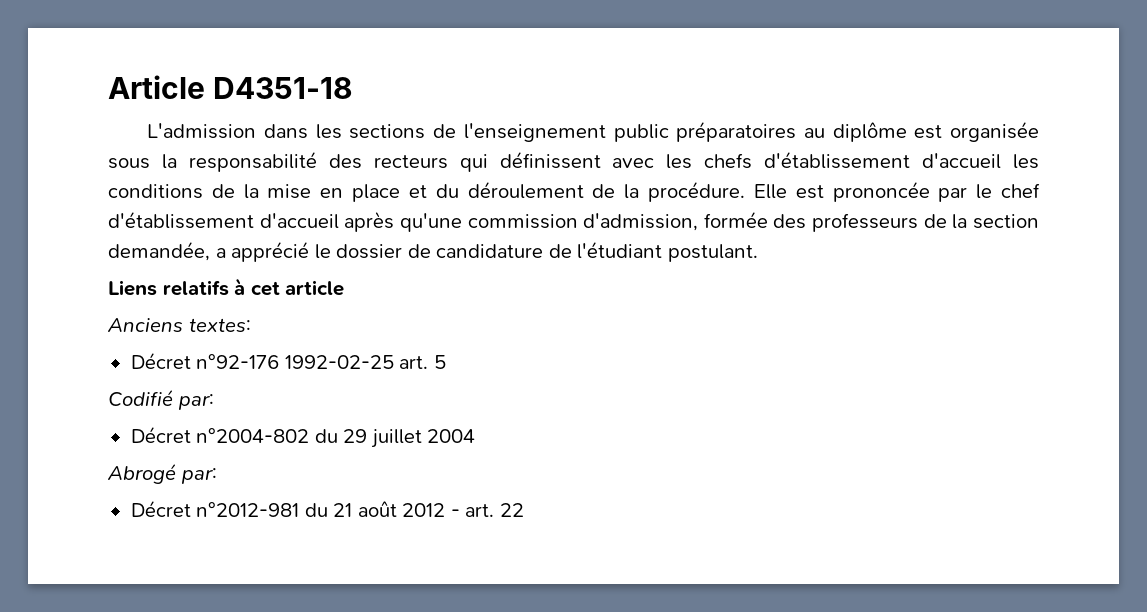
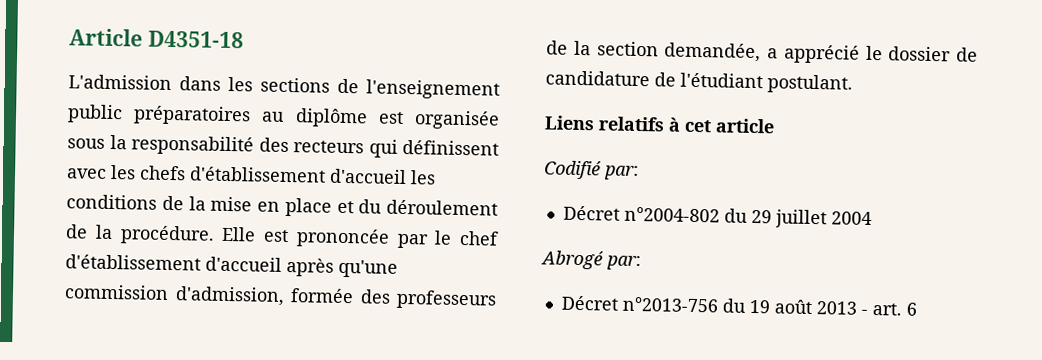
[107,318,251,332] [130,352,446,369] // Anciens textes: // Décret n°92-176 1992-02-25 art. 5 -> (775, 126) none
[196,501,446,517] n°2012-981 du 21 août 2012 -> [621,296,857,315] n°2013-756 du 19 août 2013
[499,503,524,517] 22 -> [905,302,917,316] 6

